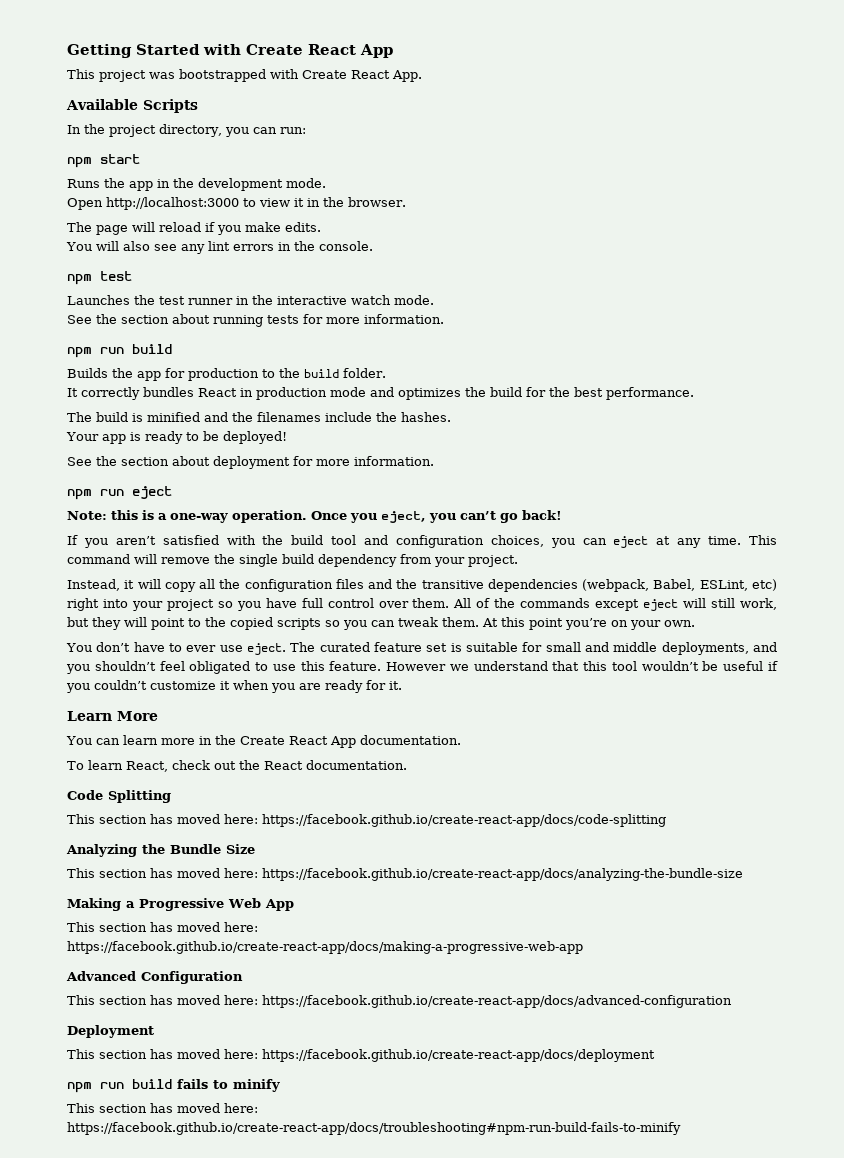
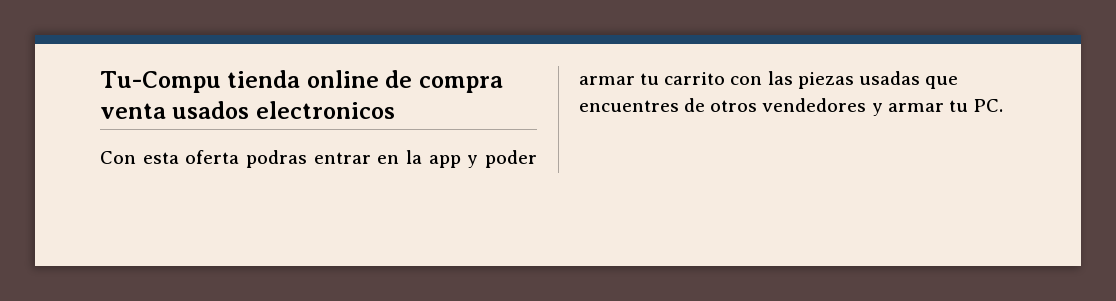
[67,44,393,58] [67,69,422,82] [66,99,198,113] [67,124,306,137] [67,154,140,168] [67,178,326,191] [67,197,406,210] [67,222,321,235] [66,241,373,254] [67,271,132,285] [67,295,434,305] [67,314,444,327] [67,344,172,358] [67,368,386,381] [67,387,694,400] [67,412,451,422] [66,431,287,444] [67,456,434,469] [67,486,172,500] [67,510,562,523] [67,535,777,548] [67,554,518,567] [67,579,777,592] [67,598,777,611] [67,617,695,630] [66,642,778,655] [66,661,778,674] [66,680,402,693] [67,711,158,721] [66,735,461,748] [67,760,407,772] [67,790,171,803] [67,814,666,827] [66,844,255,857] [67,868,743,881] [67,898,294,911] [67,922,258,932] [67,941,583,954] [66,971,243,984] [67,995,732,1008] [67,1025,154,1038] [67,1049,655,1062] [67,1079,280,1093] [67,1103,258,1113] [67,1122,681,1135] Getting Started with Create React App // This project was bootstrapped with Create React App. // Available Scripts // In the project directory, you can run: // npm start // Runs the app in the development mode. // Open http://localhost:3000 to view it in the browser. // The page will reload if you make edits. // You will also see any lint errors in the console. // npm test // Launches the test runner in the interactive watch mode. // See the section about running tests for more information. // npm run build // Builds the app for production to the build folder. // It correctly bundles React in production mode and optimizes the build for the best performance. // The build is minified and the filenames include the hashes. // Your app is ready to be deployed! // See the section about deployment for more information. // npm run eject // Note: this is a one-way operation. Once you eject, you can’t go back! // If you aren’t satisfied with the build tool and configuration choices, you can eject at any time. This command will remove the single build dependency from your project. // Instead, it will copy all the configuration files and the transitive dependencies (webpack, Babel, ESLint, etc) right into your project so you have full control over them. All of the commands except eject will still work, but they will point to the copied scripts so you can tweak them. At this point you’re on your own. // You don’t have to ever use eject. The curated feature set is suitable for small and middle deployments, and you shouldn’t feel obligated to use this feature. However we understand that this tool wouldn’t be useful if you couldn’t customize it when you are ready for it. // Learn More // You can learn more in the Create React App documentation. // To learn React, check out the React documentation. // Code Splitting // This section has moved here: https://facebook.github.io/create-react-app/docs/code-splitting // Analyzing the Bundle Size // This section has moved here: https://facebook.github.io/create-react-app/docs/analyzing-the-bundle-size // Making a Progressive Web App // This section has moved here: https://facebook.github.io/create-react-app/docs/making-a-progressive-web-app // Advanced Configuration // This section has moved here: https://facebook.github.io/create-react-app/docs/advanced-configuration // Deployment // This section has moved here: https://facebook.github.io/create-react-app/docs/deployment // npm run build fails to minify // This section has moved here: https://facebook.github.io/create-react-app/docs/troubleshooting#npm-run-build-fails-to-minify -> [100,70,503,93] [100,101,395,119] [100,150,537,168] [579,71,958,89] [579,98,1003,116] Tu-Compu tienda online de compra venta usados electronicos // Con esta oferta podras entrar en la app y poder armar tu carrito con las piezas usadas que encuentres de otros vendedores y armar tu PC.

